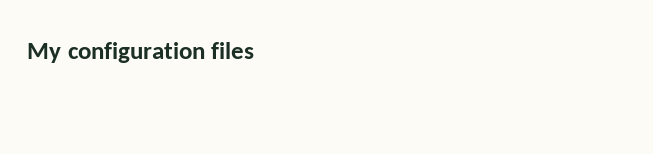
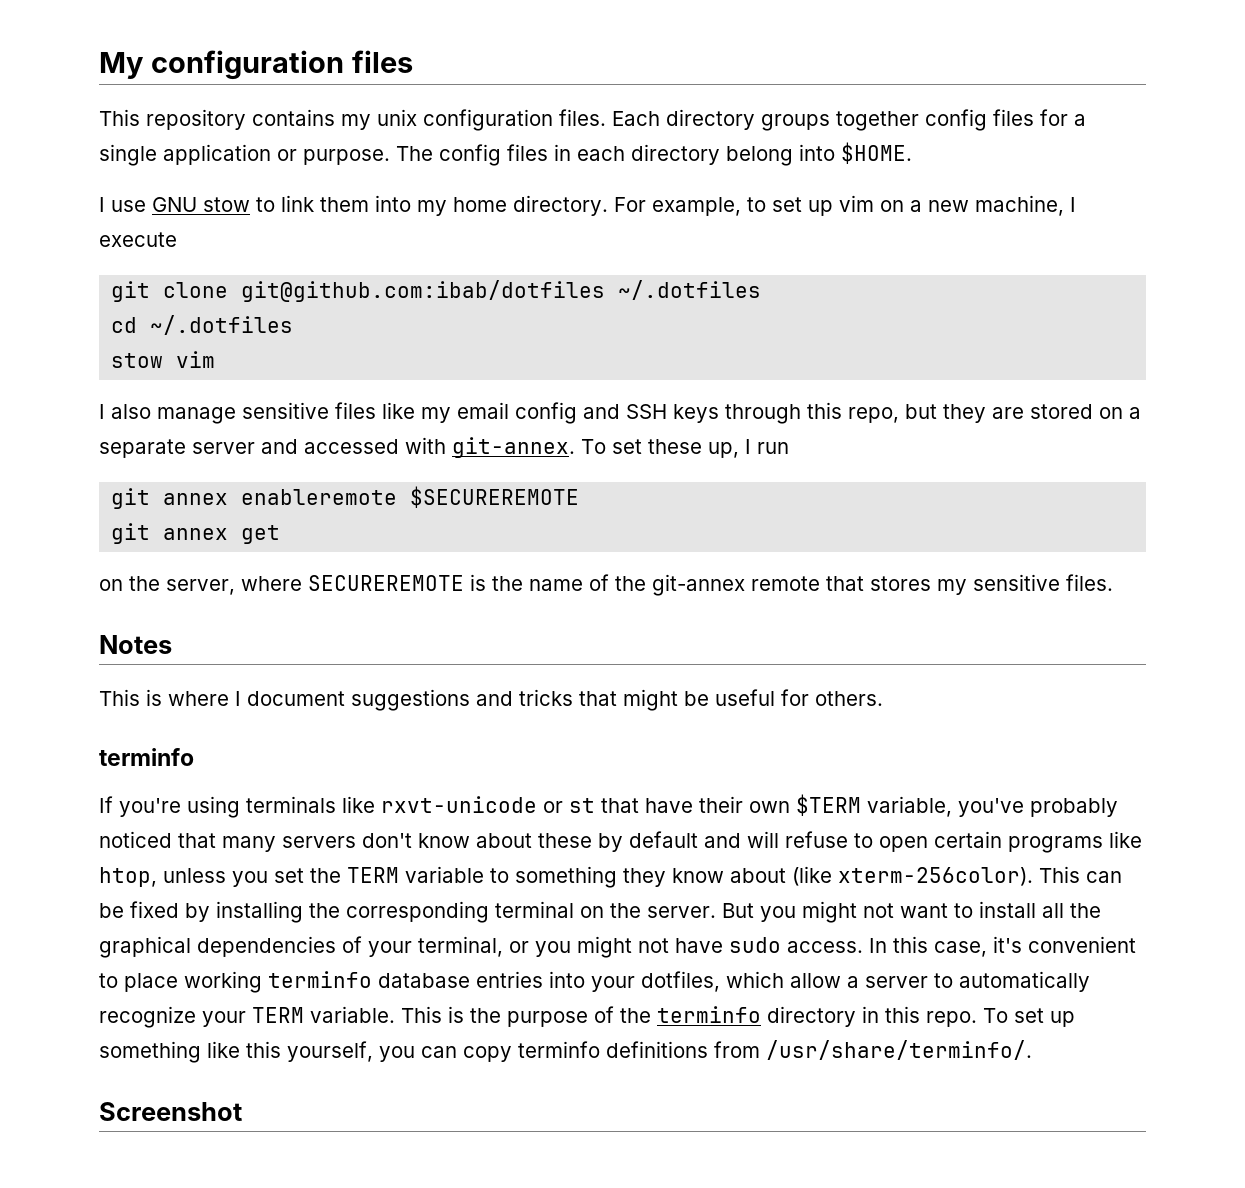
(255, 50) none -> [99,109,1086,131] [99,142,912,166] [99,195,1076,216] [99,232,177,247] [111,280,762,302] [111,315,294,335] [111,351,216,368] [99,402,1141,424] [99,437,789,458] [111,486,580,509] [111,523,281,544] [99,574,1113,596] [99,635,172,654] [99,689,883,711] [99,748,194,766] [99,794,1118,818] [99,831,1142,853] [99,866,1122,888] [99,901,1101,923] [99,936,1136,958] [99,971,1090,993] [99,1006,1075,1028] [99,1040,1032,1063] [99,1102,242,1121] // This repository contains my unix configuration files. Each directory groups together config files for a single application or purpose. The config files in each directory belong into $HOME. // I use GNU stow to link them into my home directory. For example, to set up vim on a new machine, I execute // git clone git@github.com:ibab/dotfiles ~/.dotfiles // cd ~/.dotfiles // stow vim // I also manage sensitive files like my email config and SSH keys through this repo, but they are stored on a separate server and accessed with git-annex. To set these up, I run // git annex enableremote $SECUREREMOTE // git annex get // on the server, where SECUREREMOTE is the name of the git-annex remote that stores my sensitive files. // Notes // This is where I document suggestions and tricks that might be useful for others. // terminfo // If you're using terminals like rxvt-unicode or st that have their own $TERM variable, you've probably noticed that many servers don't know about these by default and will refuse to open certain programs like htop, unless you set the TERM variable to something they know about (like xterm-256color). This can be fixed by installing the corresponding terminal on the server. But you might not want to install all the graphical dependencies of your terminal, or you might not have sudo access. In this case, it's convenient to place working terminfo database entries into your dotfiles, which allow a server to automatically recognize your TERM variable. This is the purpose of the terminfo directory in this repo. To set up something like this yourself, you can copy terminfo definitions from /usr/share/terminfo/. // Screenshot

